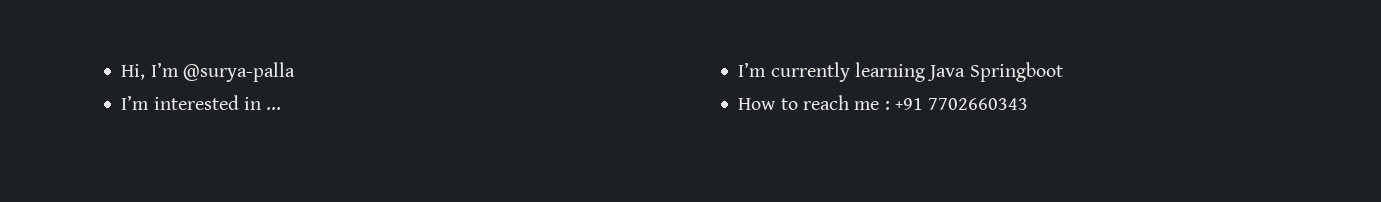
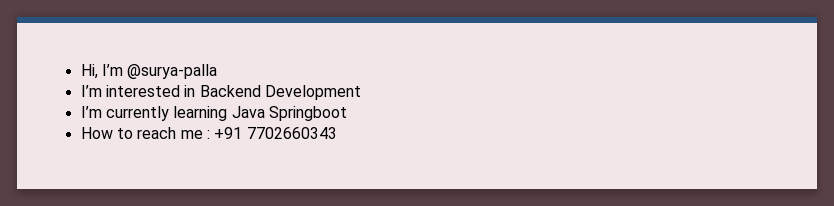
[266,107,282,110] ... -> [199,85,361,100] Backend Development

